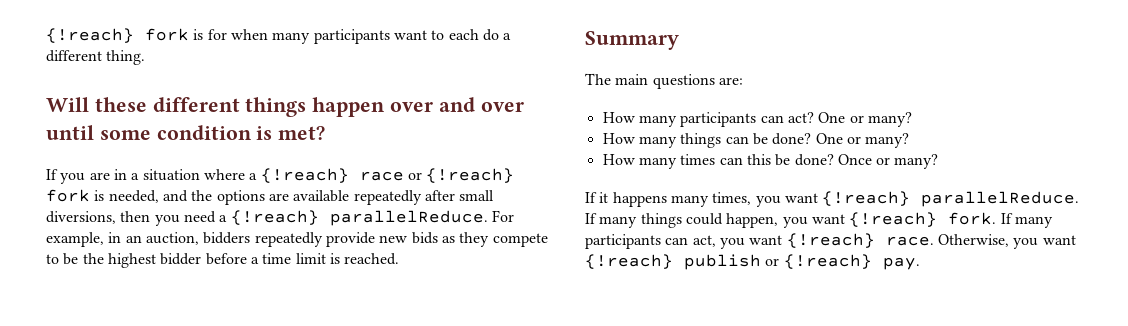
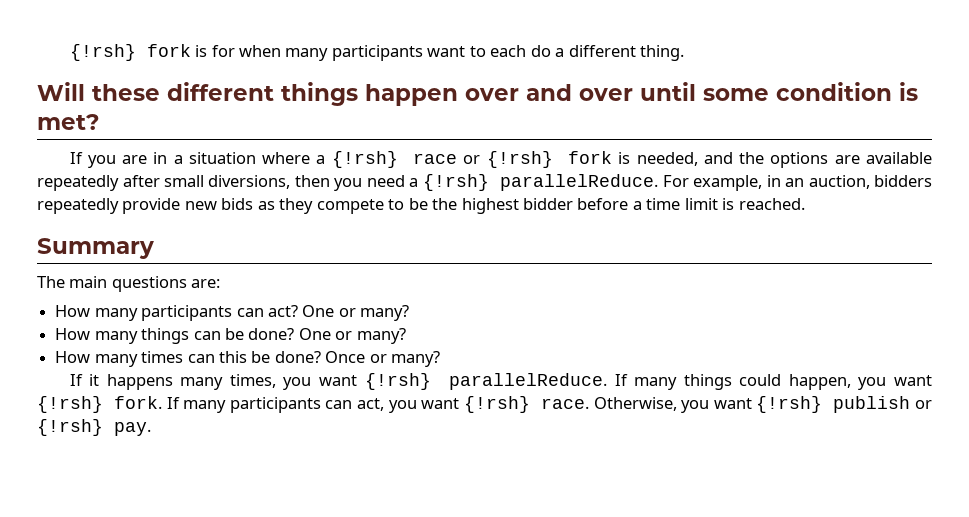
[46,28,134,43] {!reach} -> [69,44,136,61] {!rsh}
[260,168,349,183] {!reach} -> [331,151,398,168] {!rsh}
[426,168,515,183] {!reach} -> [486,151,553,168] {!rsh}
[230,210,319,225] {!reach} -> [422,174,489,191] {!rsh}
[822,191,911,206] {!reach} -> [364,373,431,390] {!rsh}
[849,212,938,227] {!reach} -> [37,396,103,413] {!rsh}
[786,233,875,248] {!reach} -> [463,396,530,413] {!rsh}
[585,254,673,269] {!reach} -> [756,396,823,413] {!rsh}
[783,254,872,269] {!reach} -> [37,419,103,436] {!rsh}

